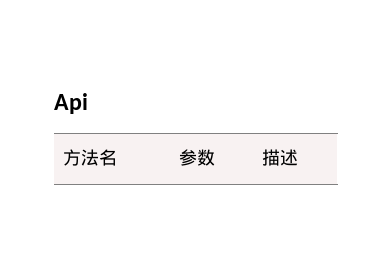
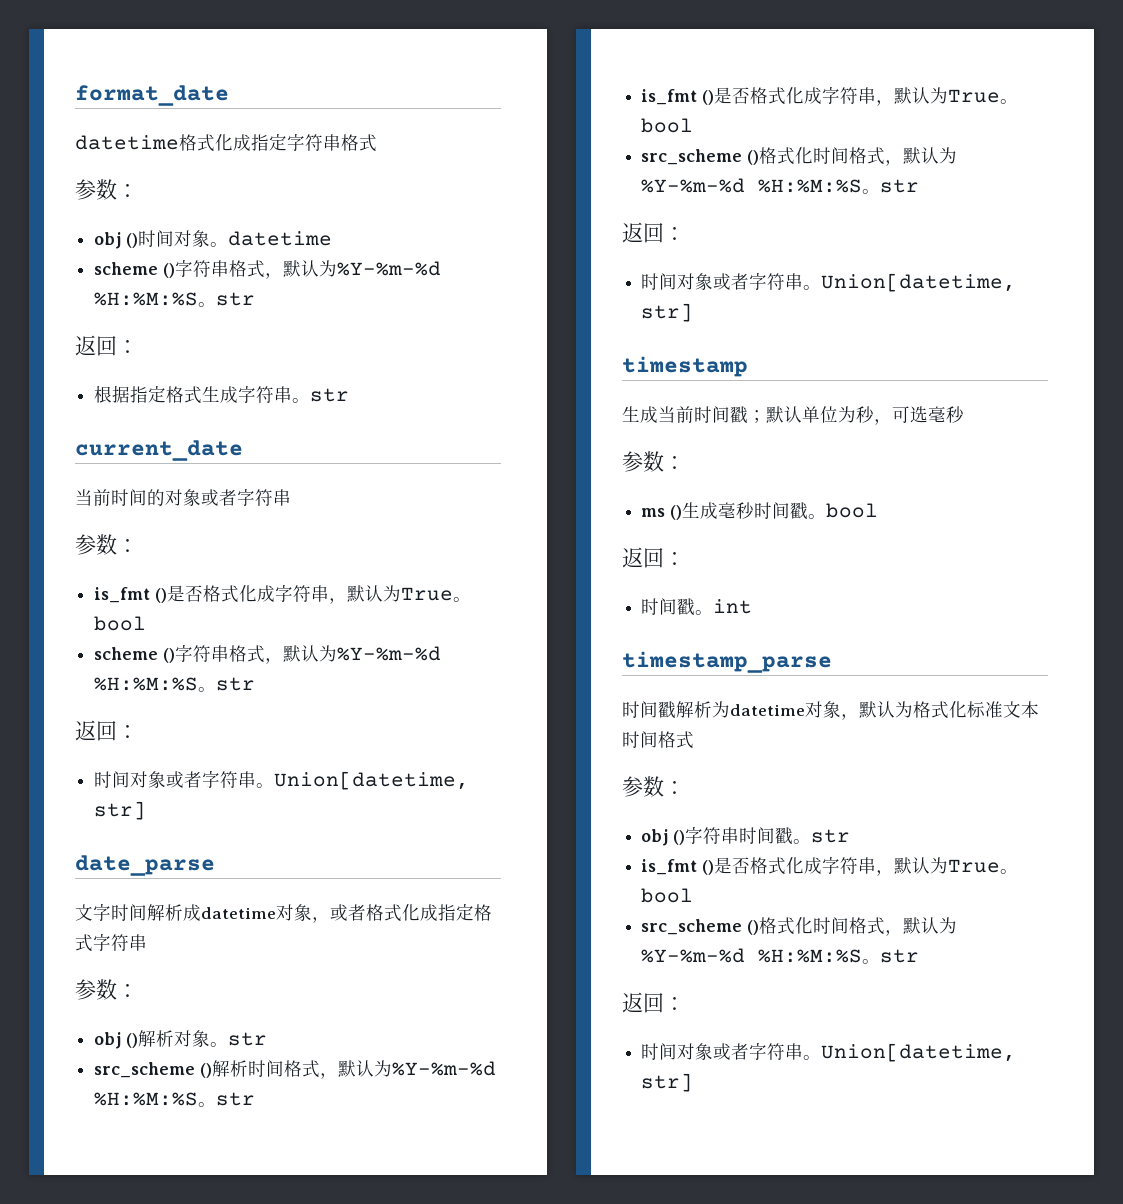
[54,93,88,114] [62,149,117,166] [178,149,215,166] [261,149,298,166] Api // 方法名 | 参数 | 描述 -> [75,85,229,106] [75,133,377,152] [75,179,138,200] [94,230,332,249] [94,259,441,279] [94,292,256,307] [75,335,138,356] [94,385,350,404] [75,440,243,461] [75,488,291,506] [75,534,138,555] [94,584,471,604] [94,616,147,631] [94,644,441,664] [94,677,256,692] [75,720,138,741] [94,770,470,790] [94,801,147,820] [75,855,215,876] [75,903,492,923] [75,933,147,952] [75,979,138,1000] [94,1030,267,1049] [94,1060,496,1079] [94,1092,256,1107] [641,86,1018,106] [641,118,694,133] [641,147,957,166] [641,178,920,194] [622,222,685,243] [641,272,1017,292] [641,303,694,322] [622,356,748,377] [622,406,964,425] [622,451,685,472] [641,502,878,520] [622,547,685,568] [641,598,753,616] [622,651,832,673] [622,701,1039,720] [622,731,694,749] [622,776,685,797] [641,826,850,846] [641,856,1018,876] [641,888,694,903] [641,917,957,936] [641,948,920,964] [622,992,685,1013] [641,1042,1017,1062] [641,1073,694,1092] format_date // datetime格式化成指定字符串格式 // 参数： // obj ()时间对象。datetime // scheme ()字符串格式，默认为%Y-%m-%d %H:%M:%S。str // 返回： // 根据指定格式生成字符串。str // current_date // 当前时间的对象或者字符串 // 参数： // is_fmt ()是否格式化成字符串，默认为True。bool // scheme ()字符串格式，默认为%Y-%m-%d %H:%M:%S。str // 返回： // 时间对象或者字符串。Union[datetime, str] // date_parse // 文字时间解析成datetime对象，或者格式化成指定格式字符串 // 参数： // obj ()解析对象。str // src_scheme ()解析时间格式，默认为%Y-%m-%d %H:%M:%S。str // is_fmt ()是否格式化成字符串，默认为True。bool // src_scheme ()格式化时间格式，默认为%Y-%m-%d %H:%M:%S。str // 返回： // 时间对象或者字符串。Union[datetime, str] // timestamp // 生成当前时间戳；默认单位为秒，可选毫秒 // 参数： // ms ()生成毫秒时间戳。bool // 返回： // 时间戳。int // timestamp_parse // 时间戳解析为datetime对象，默认为格式化标准文本时间格式 // 参数： // obj ()字符串时间戳。str // is_fmt ()是否格式化成字符串，默认为True。bool // src_scheme ()格式化时间格式，默认为%Y-%m-%d %H:%M:%S。str // 返回： // 时间对象或者字符串。Union[datetime, str]

